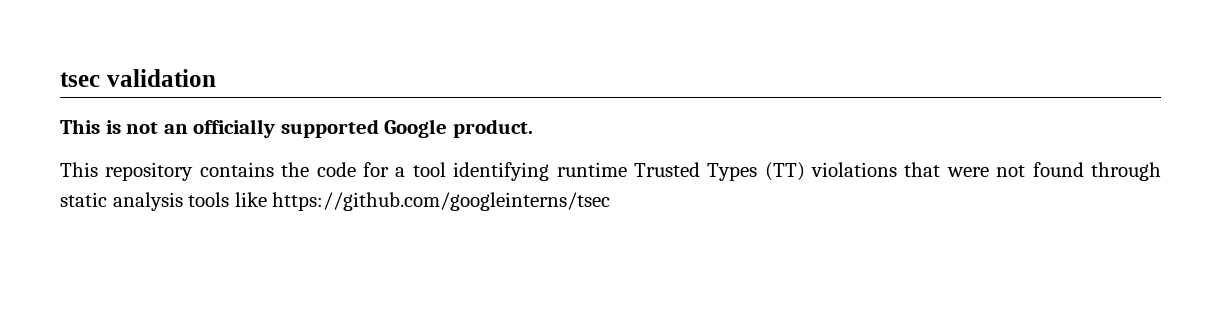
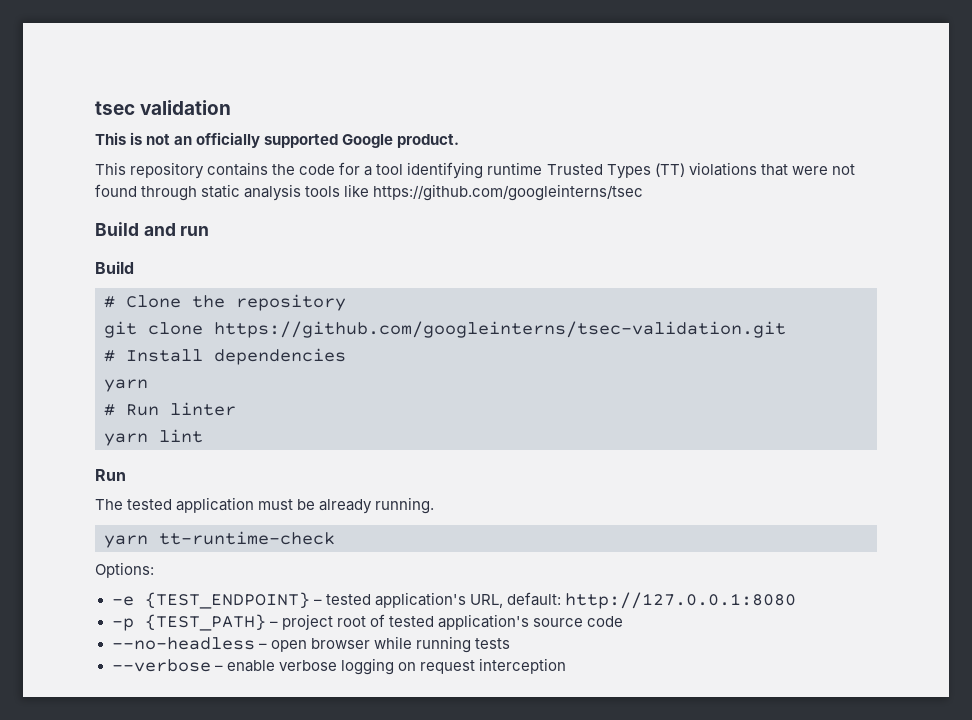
(611, 201) none -> [95,222,210,236] [95,261,134,274] [104,294,346,311] [104,321,786,338] [104,348,346,365] [104,379,148,392] [104,402,236,416] [104,429,203,446] [95,469,126,481] [95,497,435,514] [104,531,335,548] [95,562,154,578] [111,592,796,609] [111,614,623,631] [111,636,510,653] [111,658,566,675] // Build and run // Build // # Clone the repository // git clone https://github.com/googleinterns/tsec-validation.git // # Install dependencies // yarn // # Run linter // yarn lint // Run // The tested application must be already running. // yarn tt-runtime-check // Options: // -e {TEST_ENDPOINT} – tested application's URL, default: http://127.0.0.1:8080 // -p {TEST_PATH} – project root of tested application's source code // --no-headless – open browser while running tests // --verbose – enable verbose logging on request interception

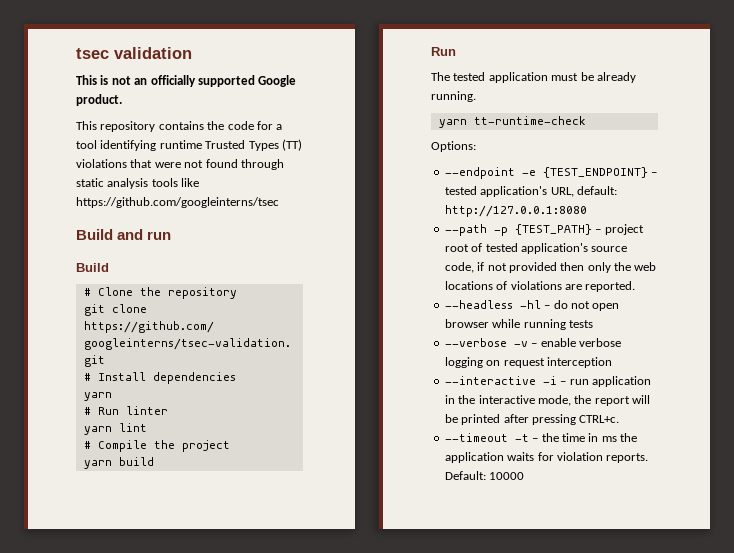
(203, 436) none -> [83,440,230,452] [83,457,154,469] // # Compile the project // yarn build
(154, 570) none -> [444,167,515,179] --endpoint
(796, 600) none -> [444,224,487,236] --path
[586,616,623,627] [111,637,267,650] code // --no-headless – -> [444,262,657,273] [444,281,636,292] [444,300,590,309] code, if not provided then only the web locations of violations are reported. // --headless -hl – do not
(211, 665) none -> [513,341,528,347] -v
(566, 666) none -> [444,376,651,387] [444,395,650,406] [444,414,620,425] [444,433,637,442] [444,452,649,463] [444,471,525,480] // --interactive -i – run application in the interactive mode, the report will be printed after pressing CTRL+c. // --timeout -t – the time in ms the application waits for violation reports. Default: 10000

